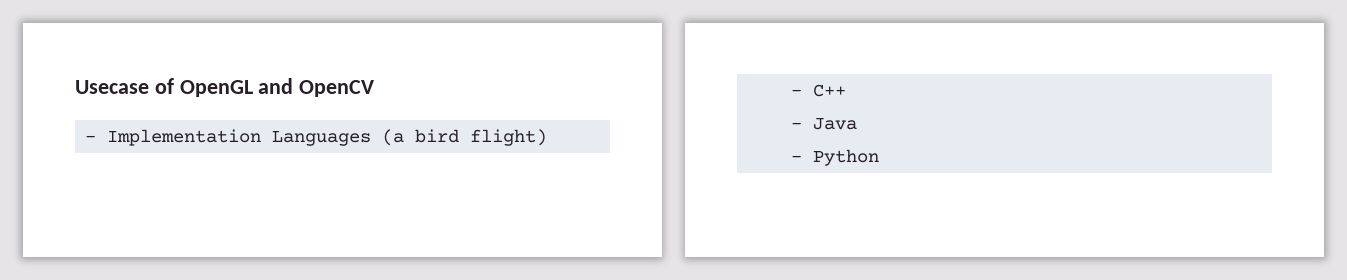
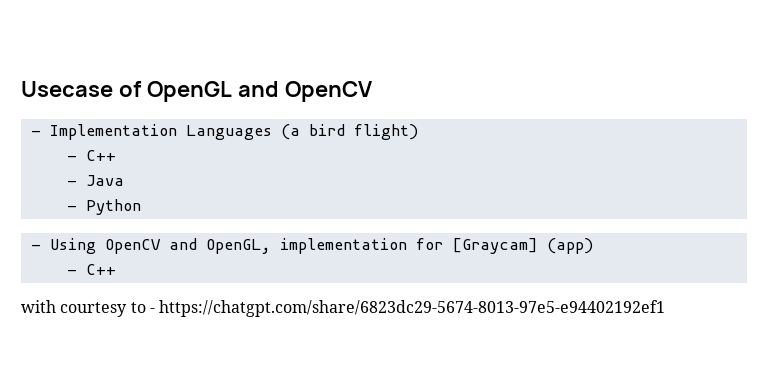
(880, 157) none -> [30,238,593,254] [66,264,116,275] [21,300,666,317] // - Using OpenCV and OpenGL, implementation for [Graycam] (app) // - C++ // with courtesy to - https://chatgpt.com/share/6823dc29-5674-8013-97e5-e94402192ef1

